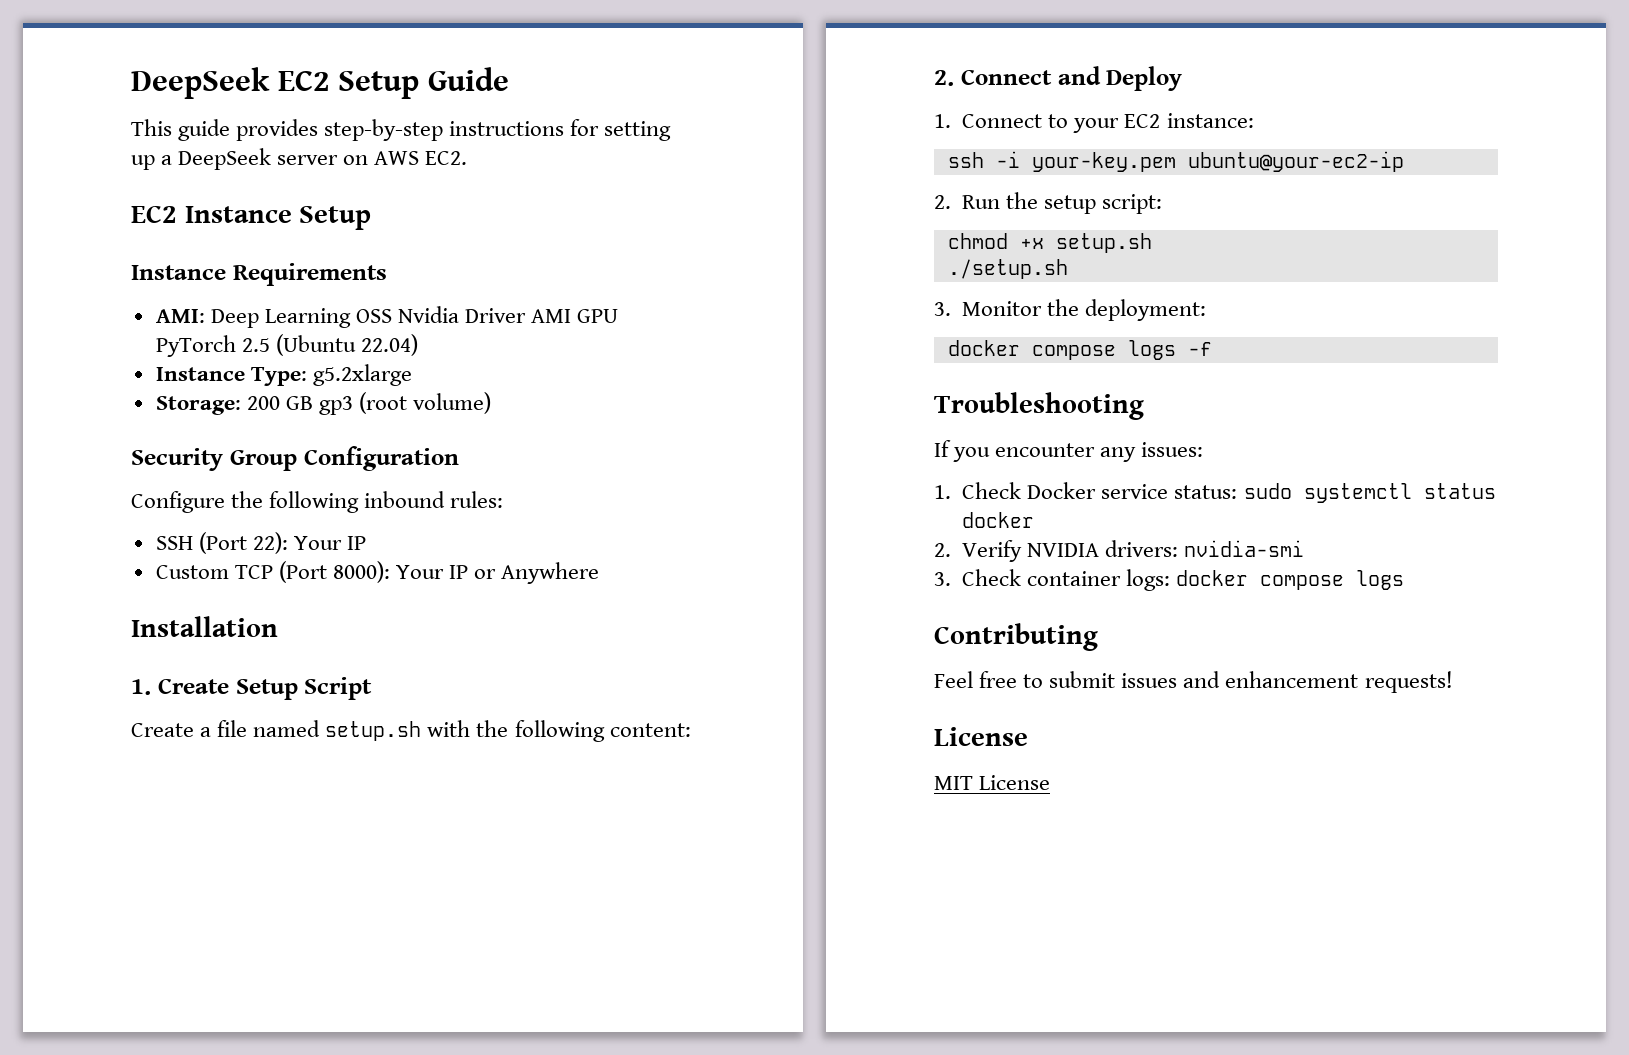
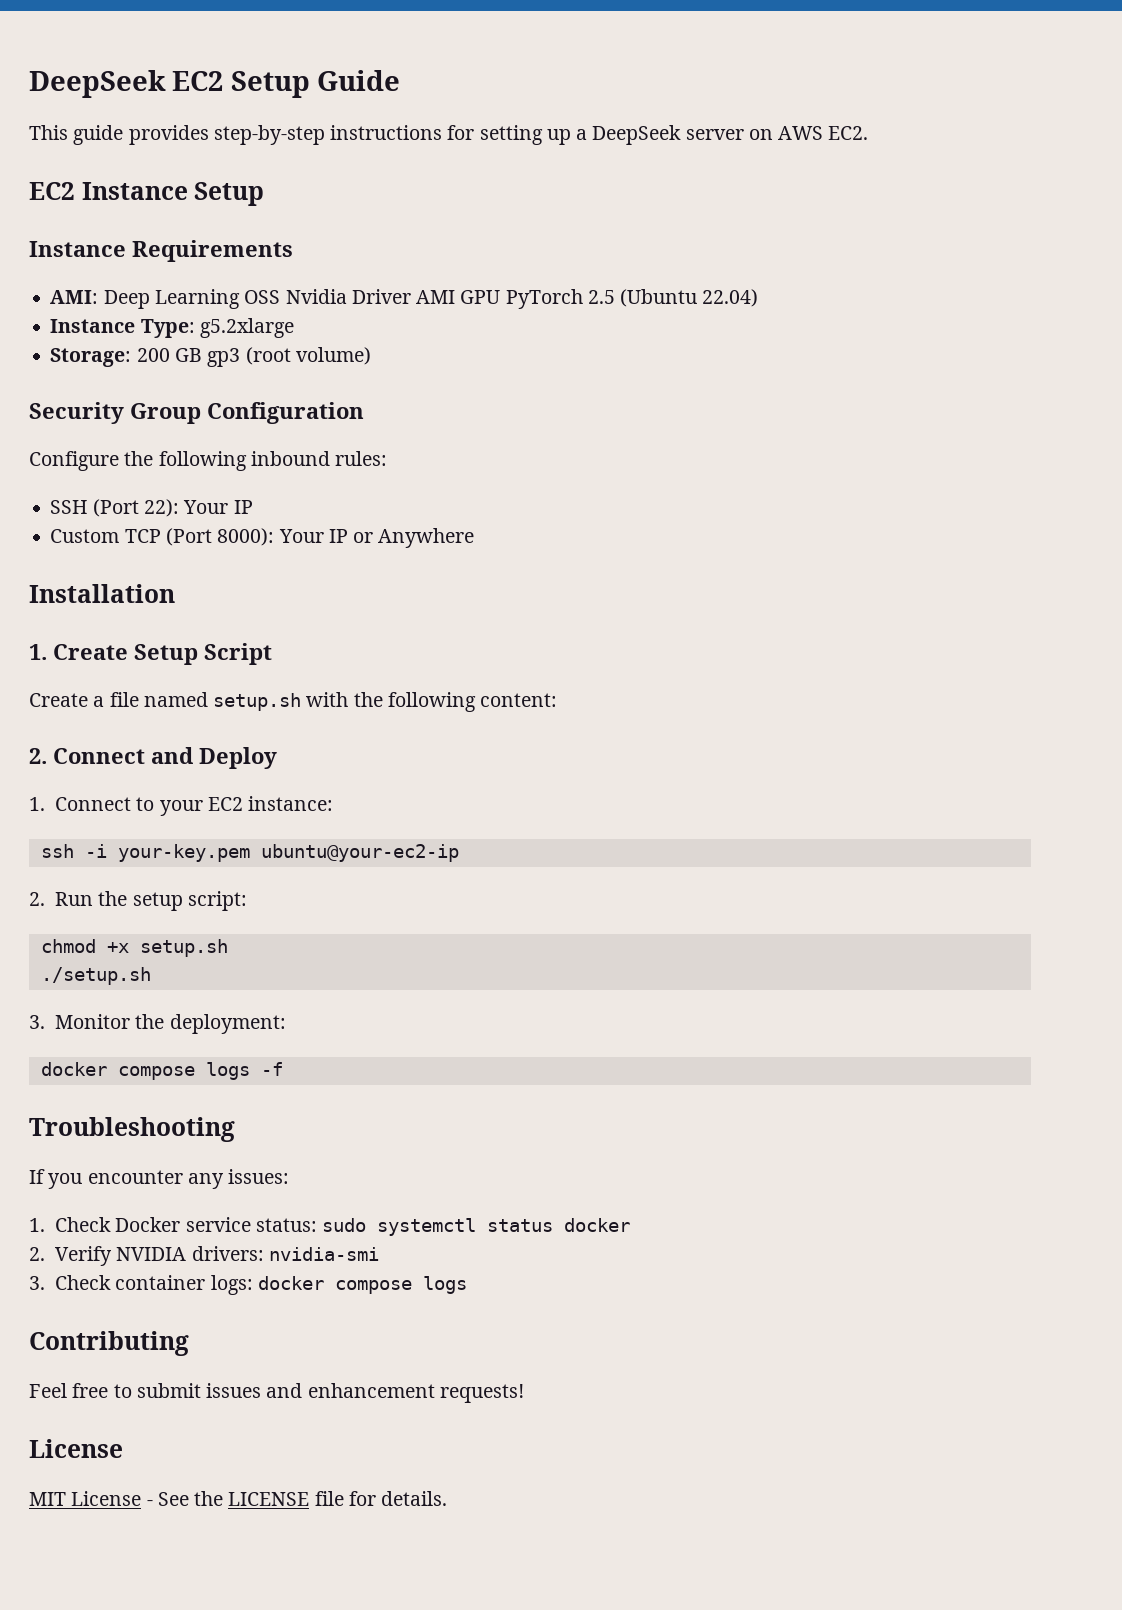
(1051, 782) none -> [146,1491,448,1506] - See the LICENSE file for details.

